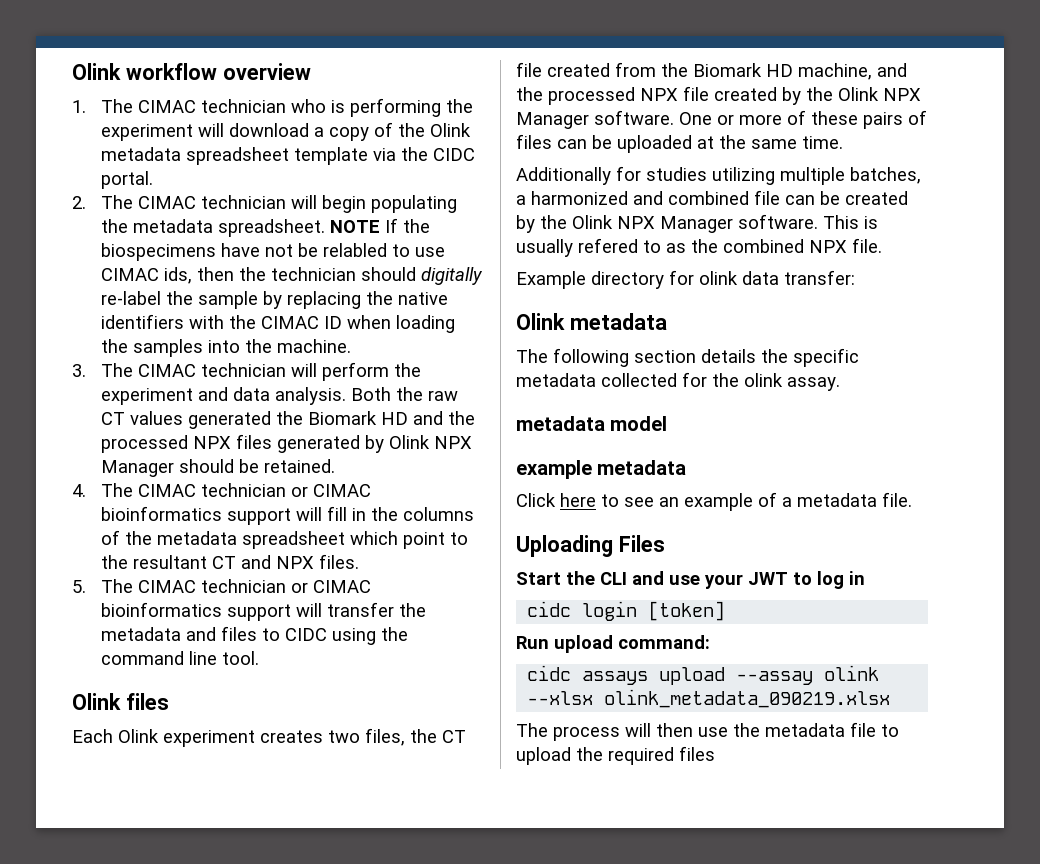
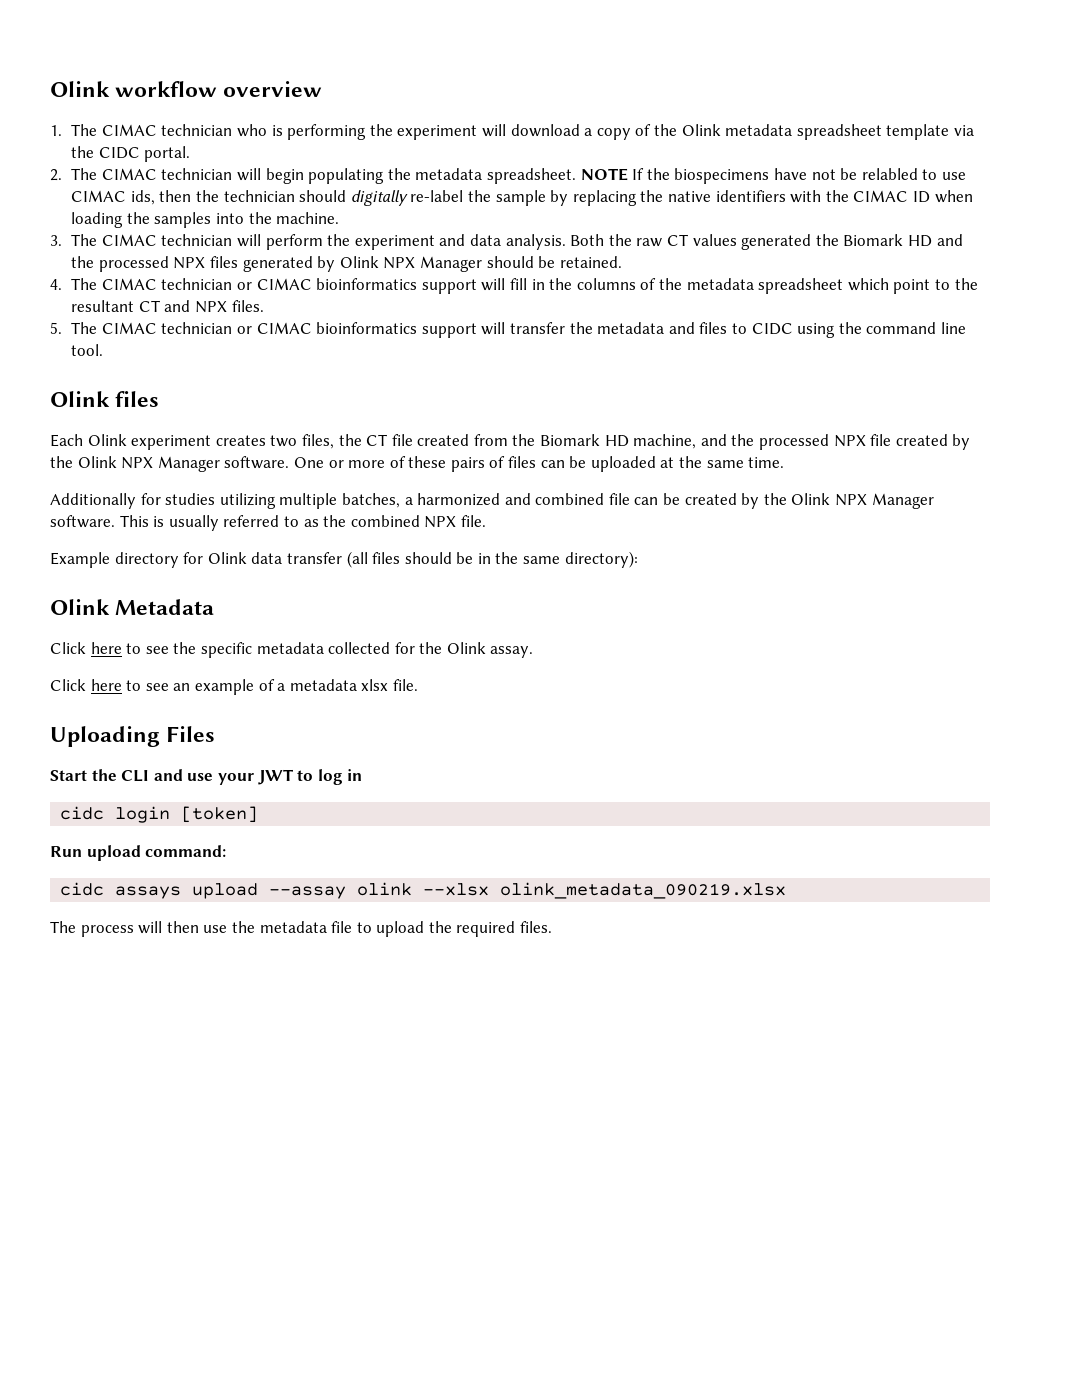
[578,238,638,253] refered -> [223,515,280,527] referred
[699,270,855,285] [516,313,667,330] [516,348,756,367] olink data transfer: // Olink metadata // The following section details -> [207,551,638,568] [50,599,215,615] [50,642,169,654] Olink data transfer (all files should be in the same directory): // Olink Metadata // Click here to see
[744,373,783,387] olink -> [446,642,486,654] Olink
[516,416,668,431] [516,460,687,479] // metadata model // example metadata -> (534, 652) none
(877, 500) none -> [361,679,389,691] xlsx
[679,746,715,761] files -> [520,921,553,933] files.

